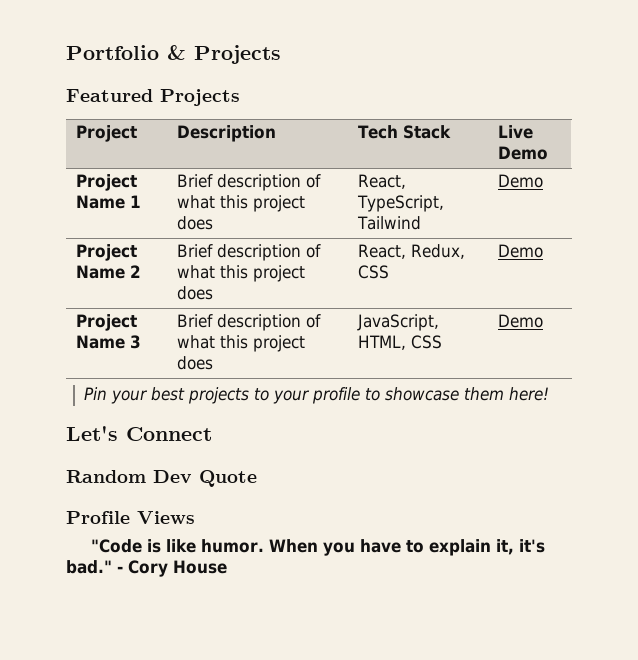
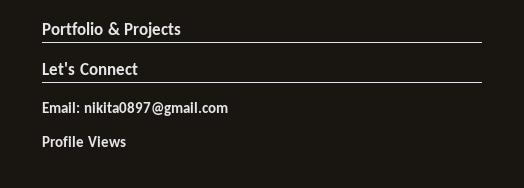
[66,89,240,106] [76,125,138,142] [177,125,277,142] [358,125,452,139] [498,125,534,139] [498,146,549,160] [76,174,138,191] [76,195,142,209] [177,174,322,191] [177,195,306,212] [177,216,214,230] [358,174,407,189] [357,195,445,212] [357,216,422,230] [498,174,544,188] [76,244,138,261] [76,265,142,279] [177,244,322,261] [177,265,306,282] [177,286,214,300] [358,244,466,259] [358,265,390,279] [498,244,544,258] [76,314,138,331] [76,335,142,349] [177,314,322,331] [177,335,306,352] [177,356,214,370] [357,314,440,331] [358,335,443,350] [498,314,544,328] [84,387,550,404] // Featured Projects // Project | Description | Tech Stack | Live Demo // Project Name 1 | Brief description of what this project does | React, TypeScript, Tailwind | Demo // Project Name 2 | Brief description of what this project does | React, Redux, CSS | Demo // Project Name 3 | Brief description of what this project does | JavaScript, HTML, CSS | Demo // Pin your best projects to your profile to showcase them here! -> (182, 30) none
[66,470,257,487] Random Dev Quote -> [42,102,228,116] Email: nikita0897@gmail.com
[90,539,545,556] [66,560,227,577] // "Code is like humor. When you have to explain it, it's bad." - Cory House -> (126, 141) none

